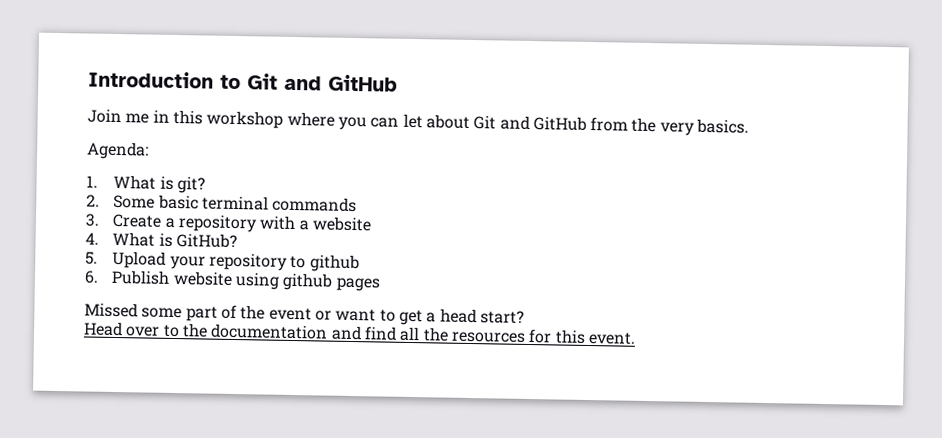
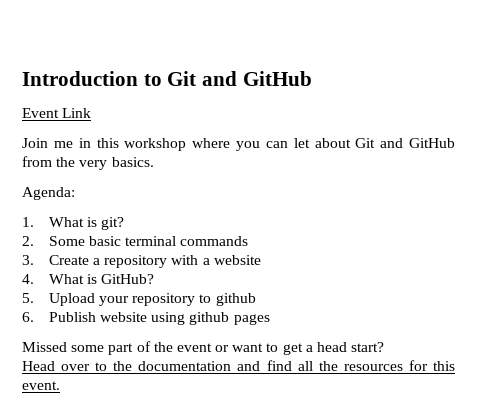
(398, 83) none -> [22,108,92,118] // Event Link

